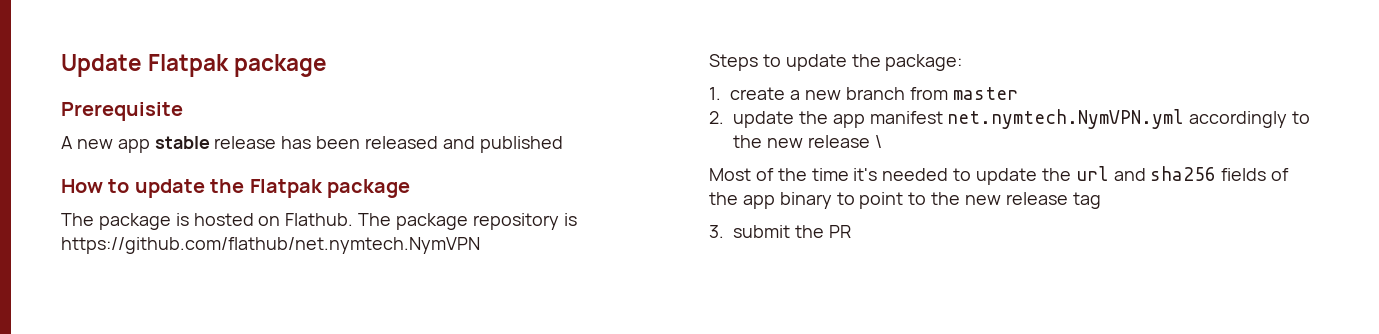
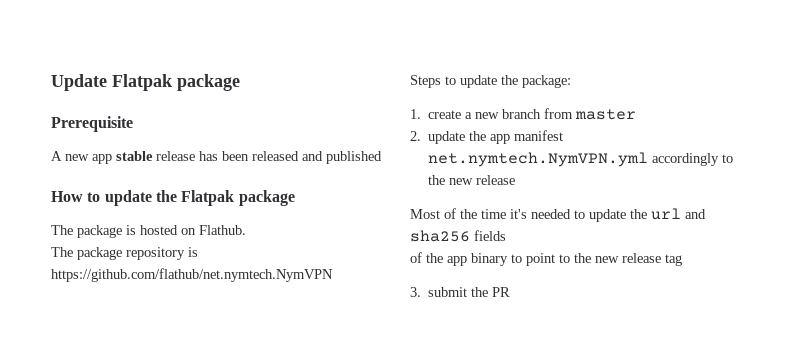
(354, 219) none -> (246, 230) //
[874,135,882,148] \ -> (516, 180) none
(1267, 174) none -> (506, 235) //

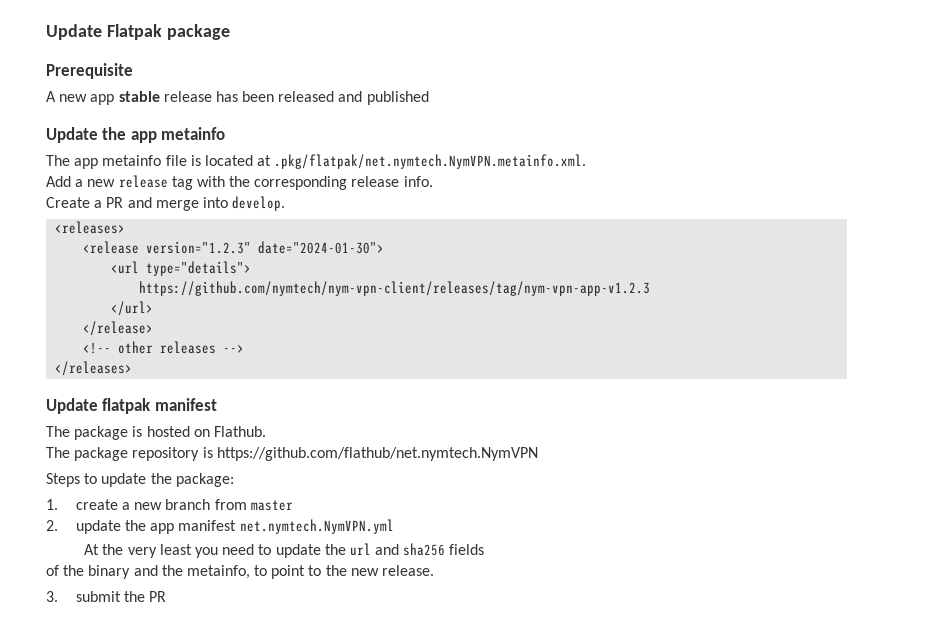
[51,190,295,206] How to update the Flatpak package -> [46,127,226,143] [46,154,587,169] [46,175,433,190] [46,196,286,211] [55,221,126,234] [83,241,385,254] [111,261,252,276] [139,281,651,296] [111,301,154,316] [83,321,154,336] [83,341,245,354] [55,361,133,376] [46,398,217,414] Update the app metainfo // The app metainfo file is located at .pkg/flatpak/net.nymtech.NymVPN.metainfo.xml. // Add a new release tag with the corresponding release info. // Create a PR and merge into develop. // <releases> // <release version="1.2.3" date="2024-01-30"> // <url type="details"> // https://github.com/nymtech/nym-vpn-client/releases/tag/nym-vpn-app-v1.2.3 // </url> // </release> // <!-- other releases --> // </releases> // Update flatpak manifest
[652,153,734,166] [428,175,516,185] [410,208,571,219] accordingly to the new release // Most of the time it's needed -> [84,544,255,558] // At the very least you need
[447,253,508,266] app binary -> [88,565,250,579] binary and the metainfo,
[622,253,682,266] release tag -> [382,565,435,576] release.

